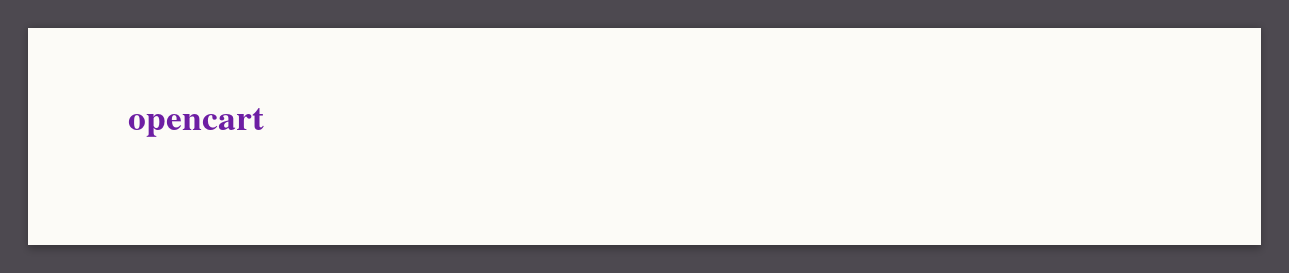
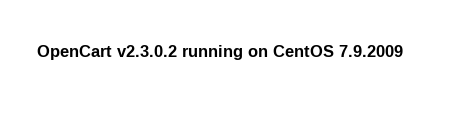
[128,108,264,137] opencart -> [37,45,403,60] OpenCart v2.3.0.2 running on CentOS 7.9.2009

